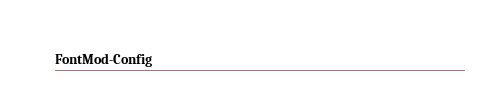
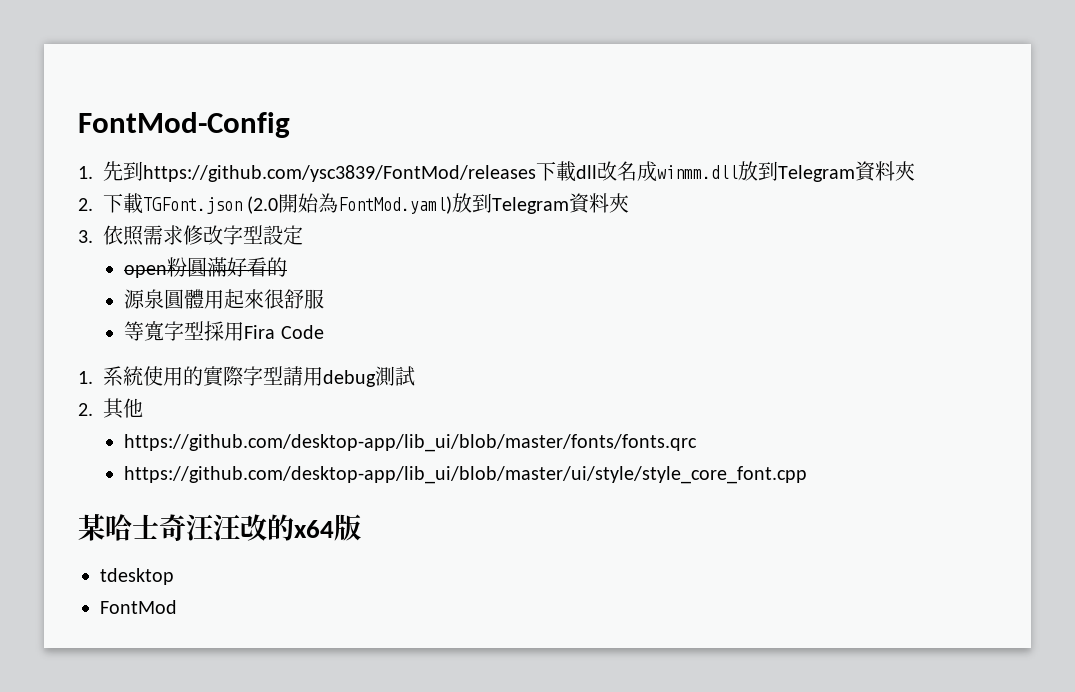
(152, 60) none -> [78,161,915,182] [78,193,630,214] [78,225,303,246] [124,257,288,278] [124,289,325,309] [124,321,324,341] [78,366,415,387] [78,398,143,419] [124,434,698,452] [124,466,808,484] [78,514,361,541] [100,568,174,585] [100,600,177,614] // 1.先到https://github.com/ysc3839/FontMod/releases下載dll改名成winmm.dll放到Telegram資料夾 // 2.下載TGFont.json (2.0開始為FontMod.yaml)放到Telegram資料夾 // 3.依照需求修改字型設定 // open粉圓滿好看的 // 源泉圓體用起來很舒服 // 等寬字型採用Fira Code // 1.系統使用的實際字型請用debug測試 // 2.其他 // https://github.com/desktop-app/lib_ui/blob/master/fonts/fonts.qrc // https://github.com/desktop-app/lib_ui/blob/master/ui/style/style_core_font.cpp // 某哈士奇汪汪改的x64版 // tdesktop // FontMod

